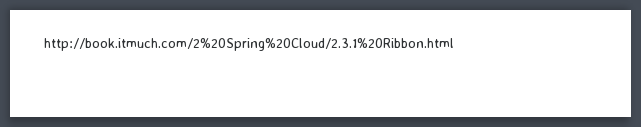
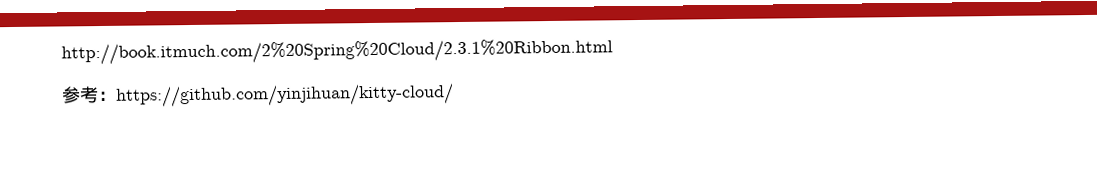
(454, 44) none -> [61,83,454,108] // 参考：https://github.com/yinjihuan/kitty-cloud/

